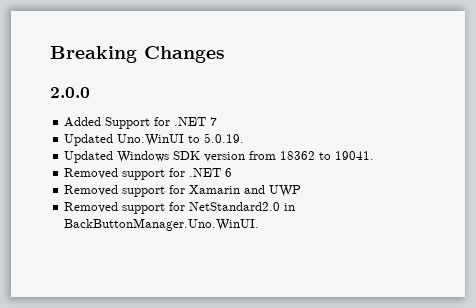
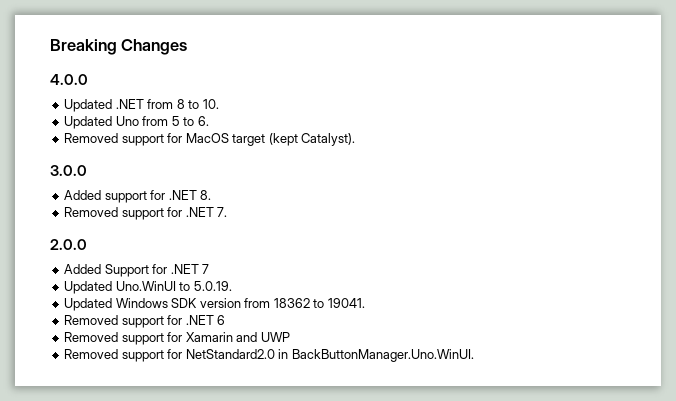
(225, 54) none -> [50,74,88,85] [64,99,219,112] [64,116,209,129] [64,133,356,146] [50,165,87,176] [64,190,212,203] [64,207,228,220] // 4.0.0 // Updated .NET from 8 to 10. // Updated Uno from 5 to 6. // Removed support for MacOS target (kept Catalyst). // 3.0.0 // Added support for .NET 8. // Removed support for .NET 7.

